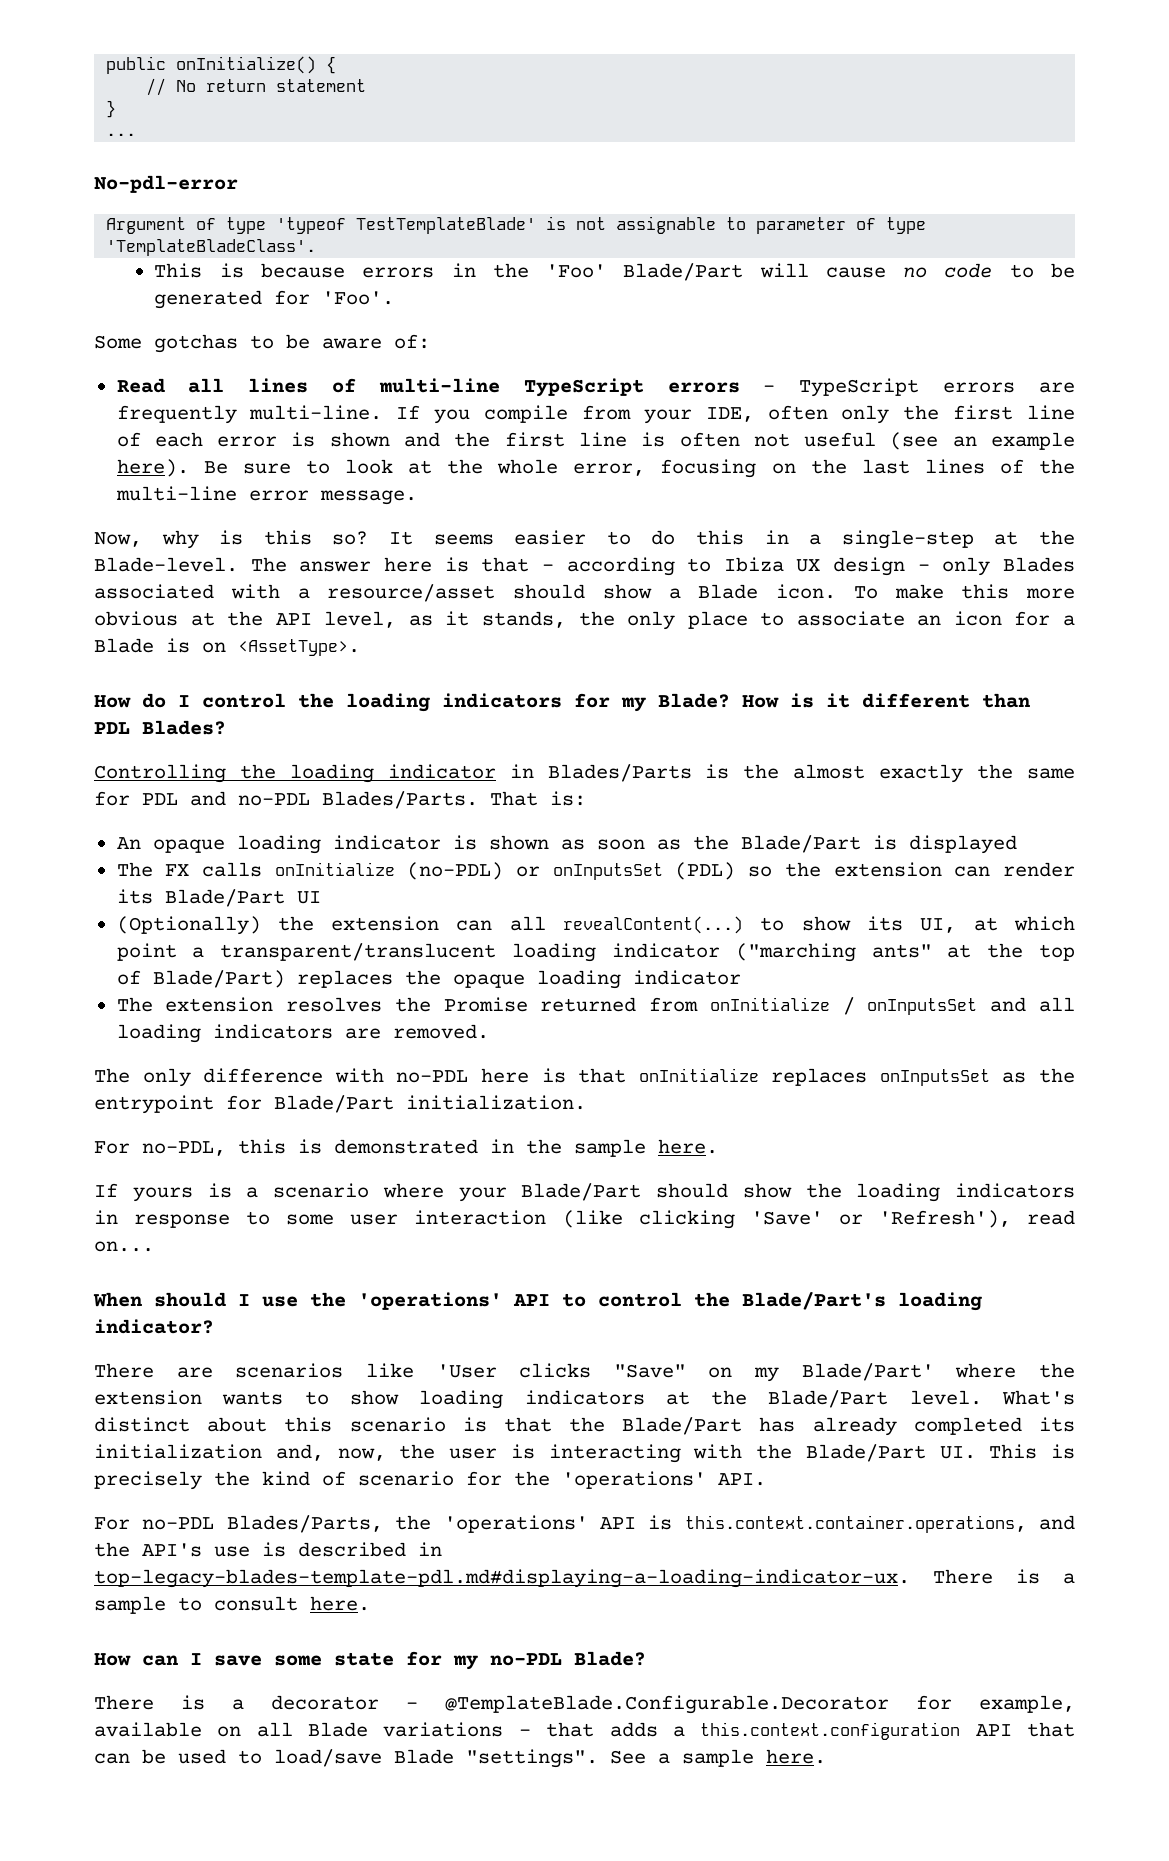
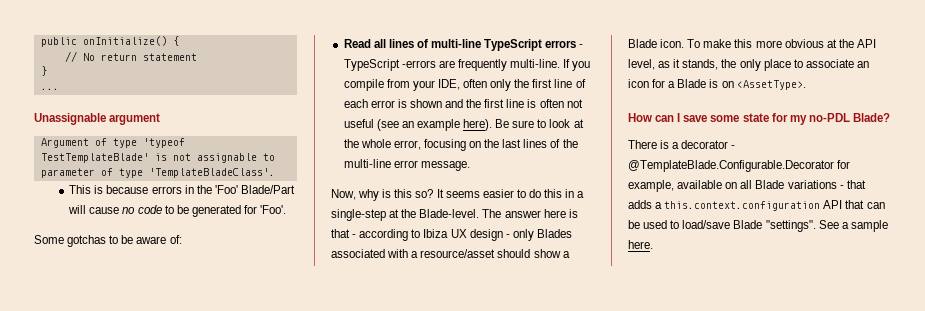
[94,175,238,193] No-pdl-error -> [34,113,161,125] Unassignable argument
[943,382,1016,393] errors -> [401,60,436,68] -errors
[94,693,1030,712] [94,720,226,735] [94,764,1075,783] [94,791,586,809] [116,835,1017,854] [116,862,1075,880] [116,889,321,907] [116,916,1076,935] [116,943,1075,962] [116,970,741,989] [116,997,1075,1015] [116,1024,489,1043] [94,1068,1075,1087] [94,1095,586,1114] [94,1139,718,1157] [94,1183,1075,1202] [94,1210,1075,1229] [94,1241,154,1252] [93,1292,982,1311] [94,1319,214,1334] [94,1363,1075,1382] [94,1390,1075,1409] [94,1417,1075,1436] [94,1444,1075,1463] [94,1471,766,1490] [94,1515,1075,1533] [94,1542,442,1557] [94,1569,1075,1588] [94,1596,370,1614] // How do I control the loading indicators for my Blade? How is it different than PDL Blades? // Controlling the loading indicator in Blades/Parts is the almost exactly the same for PDL and no-PDL Blades/Parts. That is: // An opaque loading indicator is shown as soon as the Blade/Part is displayed // The FX calls onInitialize (no-PDL) or onInputsSet (PDL) so the extension can render its Blade/Part UI // (Optionally) the extension can all revealContent(...) to show its UI, at which point a transparent/translucent loading indicator ("marching ants" at the top of Blade/Part) replaces the opaque loading indicator // The extension resolves the Promise returned from onInitialize / onInputsSet and all loading indicators are removed. // The only difference with no-PDL here is that onInitialize replaces onInputsSet as the entrypoint for Blade/Part initialization. // For no-PDL, this is demonstrated in the sample here. // If yours is a scenario where your Blade/Part should show the loading indicators in response to some user interaction (like clicking 'Save' or 'Refresh'), read on... // When should I use the 'operations' API to control the Blade/Part's loading indicator? // There are scenarios like 'User clicks "Save" on my Blade/Part' where the extension wants to show loading indicators at the Blade/Part level. What's distinct about this scenario is that the Blade/Part has already completed its initialization and, now, the user is interacting with the Blade/Part UI. This is precisely the kind of scenario for the 'operations' API. // For no-PDL Blades/Parts, the 'operations' API is this.context.container.operations, and the API's use is described in top-legacy-blades-template-pdl.md#displaying-a-loading-indicator-ux. There is a sample to consult here. -> (806, 85) none

